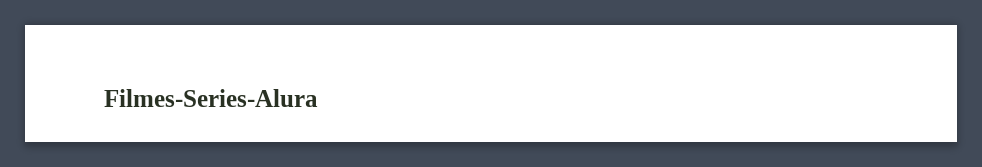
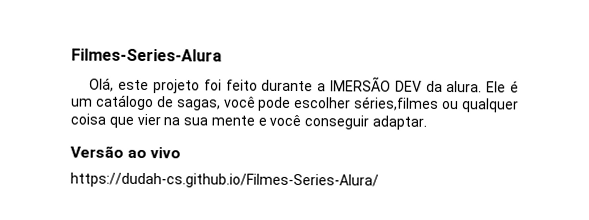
(318, 98) none -> [89,76,519,94] [71,94,519,113] [70,113,428,130] [70,145,182,159] [70,172,379,189] // Olá, este projeto foi feito durante a IMERSÃO DEV da alura. Ele é um catálogo de sagas, você pode escolher séries,filmes ou qualquer coisa que vier na sua mente e você conseguir adaptar. // Versão ao vivo // https://dudah-cs.github.io/Filmes-Series-Alura/

